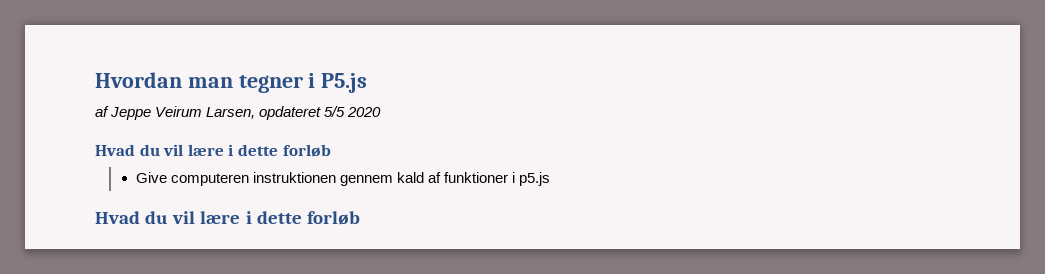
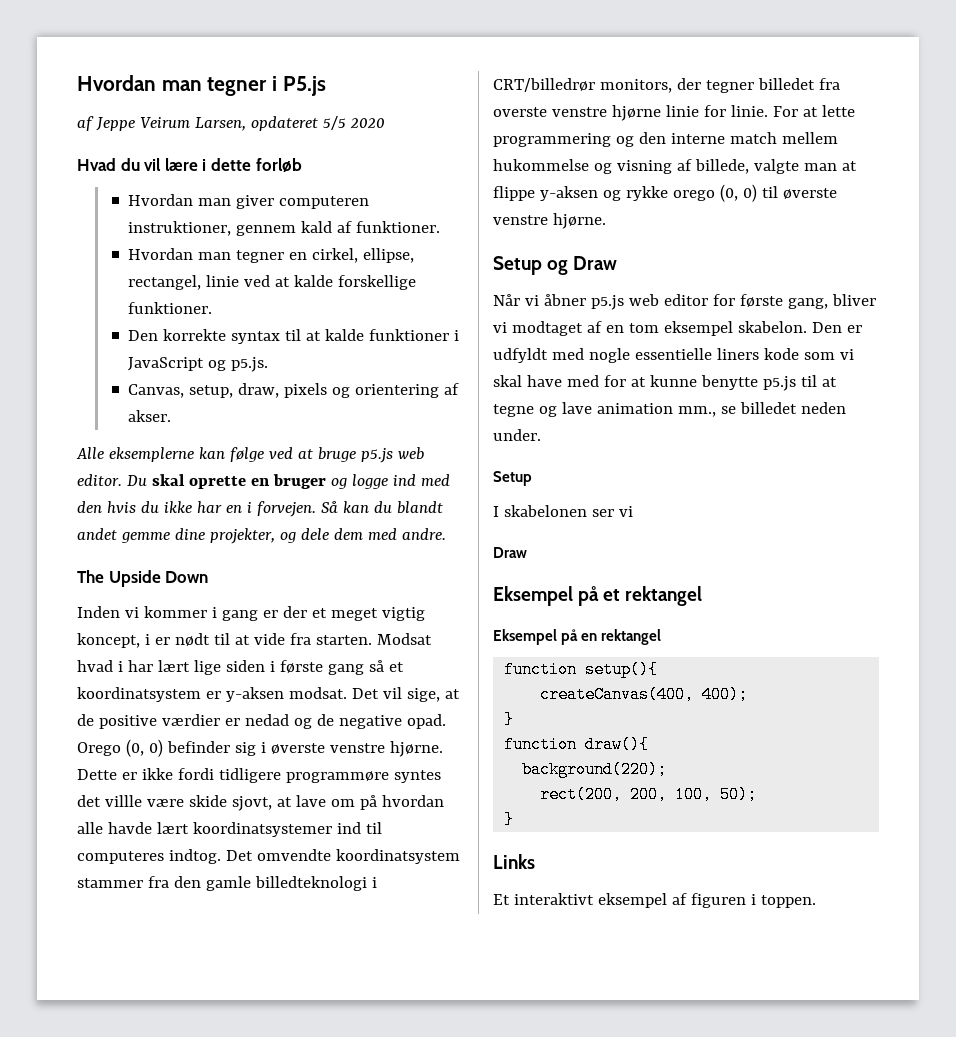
[135,172,551,186] [95,211,360,225] Give computeren instruktionen gennem kald af funktioner i p5.js // Hvad du vil lære i dette forløb -> [128,194,370,209] [128,221,441,236] [128,248,415,263] [128,275,417,290] [128,302,213,314] [128,329,460,344] [128,357,269,372] [128,383,460,398] [128,410,172,422] [76,447,424,463] [77,474,450,489] [77,501,443,517] [77,528,446,544] [77,570,209,587] [77,606,425,621] [77,633,432,648] [77,660,404,675] [77,687,460,702] [77,714,446,729] [77,739,443,757] [77,768,441,783] [77,795,444,811] [77,822,382,837] [77,849,460,864] [77,876,377,891] [493,78,840,93] [493,105,855,121] [493,132,838,147] [493,159,857,174] [493,184,837,202] [493,213,606,229] [493,256,618,275] [493,294,876,310] [493,321,862,336] [493,348,854,363] [493,375,837,391] [493,402,846,417] [493,429,541,441] [493,471,532,486] [493,505,633,517] [493,547,527,558] [493,586,703,606] [493,629,662,645] [504,661,659,678] [540,686,749,703] [504,711,515,728] [504,736,650,753] [522,761,668,778] [540,786,758,803] [504,811,515,828] [493,854,535,869] [493,893,816,908] Hvordan man giver computeren instruktioner, gennem kald af funktioner. // Hvordan man tegner en cirkel, ellipse, rectangel, linie ved at kalde forskellige funktioner. // Den korrekte syntax til at kalde funktioner i JavaScript og p5.js. // Canvas, setup, draw, pixels og orientering af akser. // Alle eksemplerne kan følge ved at bruge p5.js web editor. Du skal oprette en bruger og logge ind med den hvis du ikke har en i forvejen. Så kan du blandt andet gemme dine projekter, og dele dem med andre. // The Upside Down // Inden vi kommer i gang er der et meget vigtig koncept, i er nødt til at vide fra starten. Modsat hvad i har lært lige siden i første gang så et koordinatsystem er y-aksen modsat. Det vil sige, at de positive værdier er nedad og de negative opad. Orego (0, 0) befinder sig i øverste venstre hjørne. Dette er ikke fordi tidligere programmøre syntes det villle være skide sjovt, at lave om på hvordan alle havde lært koordinatsystemer ind til computeres indtog. Det omvendte koordinatsystem stammer fra den gamle billedteknologi i CRT/billedrør monitors, der tegner billedet fra overste venstre hjørne linie for linie. For at lette programmering og den interne match mellem hukommelse og visning af billede, valgte man at flippe y-aksen og rykke orego (0, 0) til øverste venstre hjørne. // Setup og Draw // Når vi åbner p5.js web editor for første gang, bliver vi modtaget af en tom eksempel skabelon. Den er udfyldt med nogle essentielle liners kode som vi skal have med for at kunne benytte p5.js til at tegne og lave animation mm., se billedet neden under. // Setup // I skabelonen ser vi // Draw // Eksempel på et rektangel // Eksempel på en rektangel // function setup(){ // createCanvas(400, 400); // } // function draw(){ // background(220); // rect(200, 200, 100, 50); // } // Links // Et interaktivt eksempel af figuren i toppen.

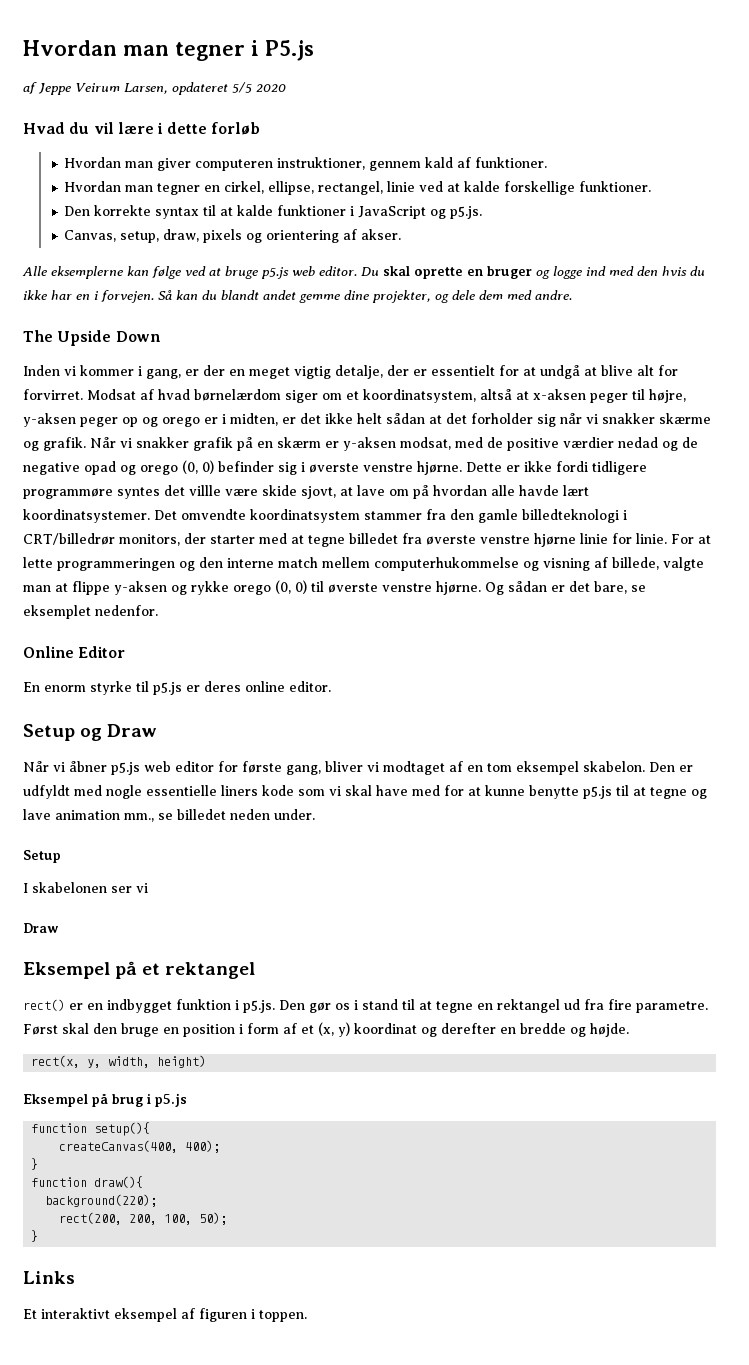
[221,610,258,621] gang -> [146,369,181,379] gang,
[311,608,327,618] et -> [229,369,245,376] en
[77,633,432,648] [77,660,404,675] [77,687,460,702] koncept, i er nødt til at vide fra starten. Modsat hvad i har lært lige siden i første gang så et koordinatsystem er y-aksen modsat. Det vil sige, at -> [335,365,678,379] [23,389,686,403] [23,413,711,427] [23,437,483,451] detalje, der er essentielt for at undgå at blive alt for forvirret. Modsat af hvad børnelærdom siger om et koordinatsystem, altså at x-aksen peger til højre, y-aksen peger op og orego er i midten, er det ikke helt sådan at det forholder sig når vi snakker skærme og grafik. Når vi snakker grafik på en skærm er y-aksen modsat, med
[224,718,240,726] er -> (614, 442) none
[406,714,446,729] [77,742,121,756] opad. Orego -> [84,461,178,475] opad og orego
[192,822,382,837] [77,849,221,864] koordinatsystemer ind til computeres indtog. -> [23,509,150,523] koordinatsystemer.
[705,80,754,93] tegner -> [210,533,345,547] starter med at tegne
[493,107,547,117] overste -> [426,535,476,545] øverste
[493,133,611,147] programmering -> [57,558,175,571] programmeringen
[493,159,589,171] hukommelse -> [374,557,519,571] computerhukommelse
(606, 221) none -> [485,581,646,595] [23,605,158,619] [23,646,126,658] [23,681,331,695] Og sådan er det bare, se eksemplet nedenfor. // Online Editor // En enorm styrke til p5.js er deres online editor.
[493,629,662,645] // Eksempel på en rektangel -> [23,999,708,1013] [23,1022,629,1037] [31,1055,207,1068] [23,1093,187,1107] // rect() er en indbygget funktion i p5.js. Den gør os i stand til at tegne en rektangel ud fra fire parametre. Først skal den bruge en position i form af et (x, y) koordinat og derefter en bredde og højde. // rect(x, y, width, height) // Eksempel på brug i p5.js

